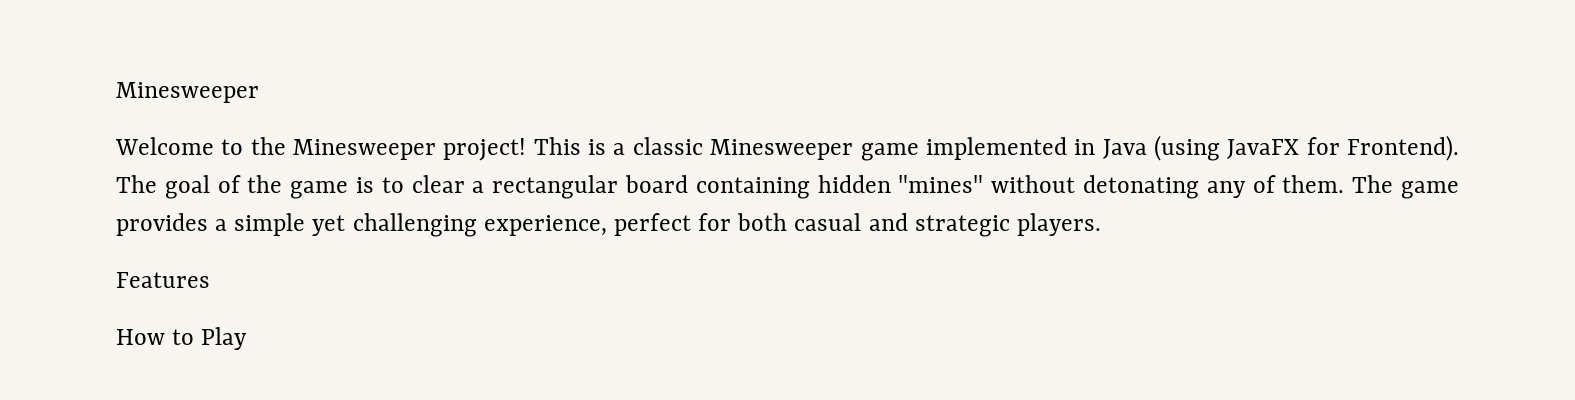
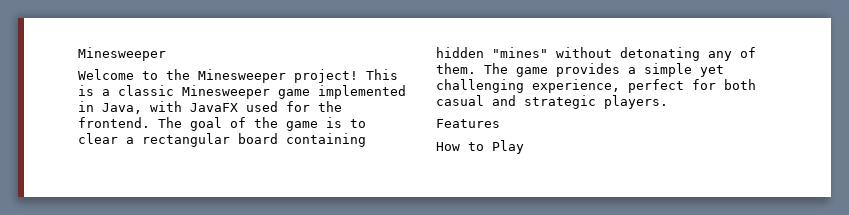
[1102,135,1459,161] Java (using JavaFX for Frontend). -> [102,101,342,114] [78,117,150,128] Java, with JavaFX used for the frontend.

